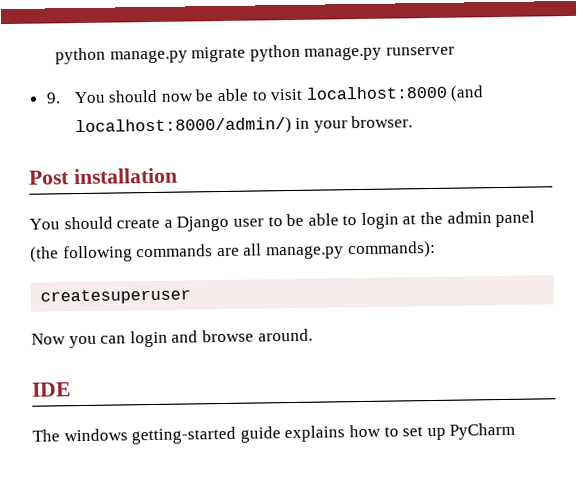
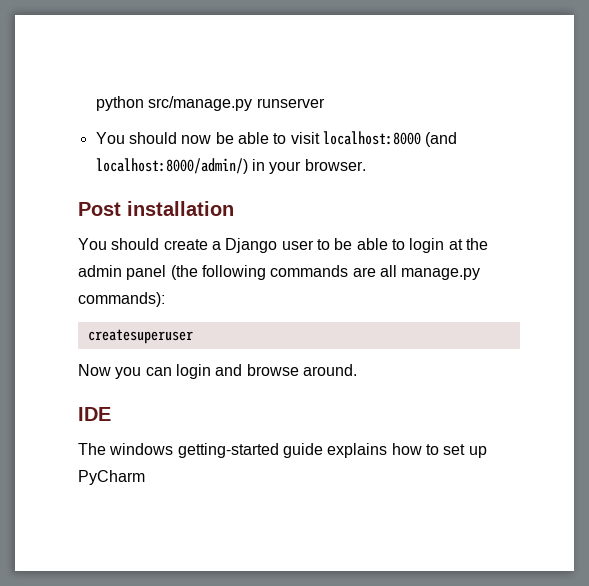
[54,44,383,65] python manage.py migrate python manage.py -> [95,96,253,111] python src/manage.py
[45,92,61,104] 9. -> (325, 103) none

